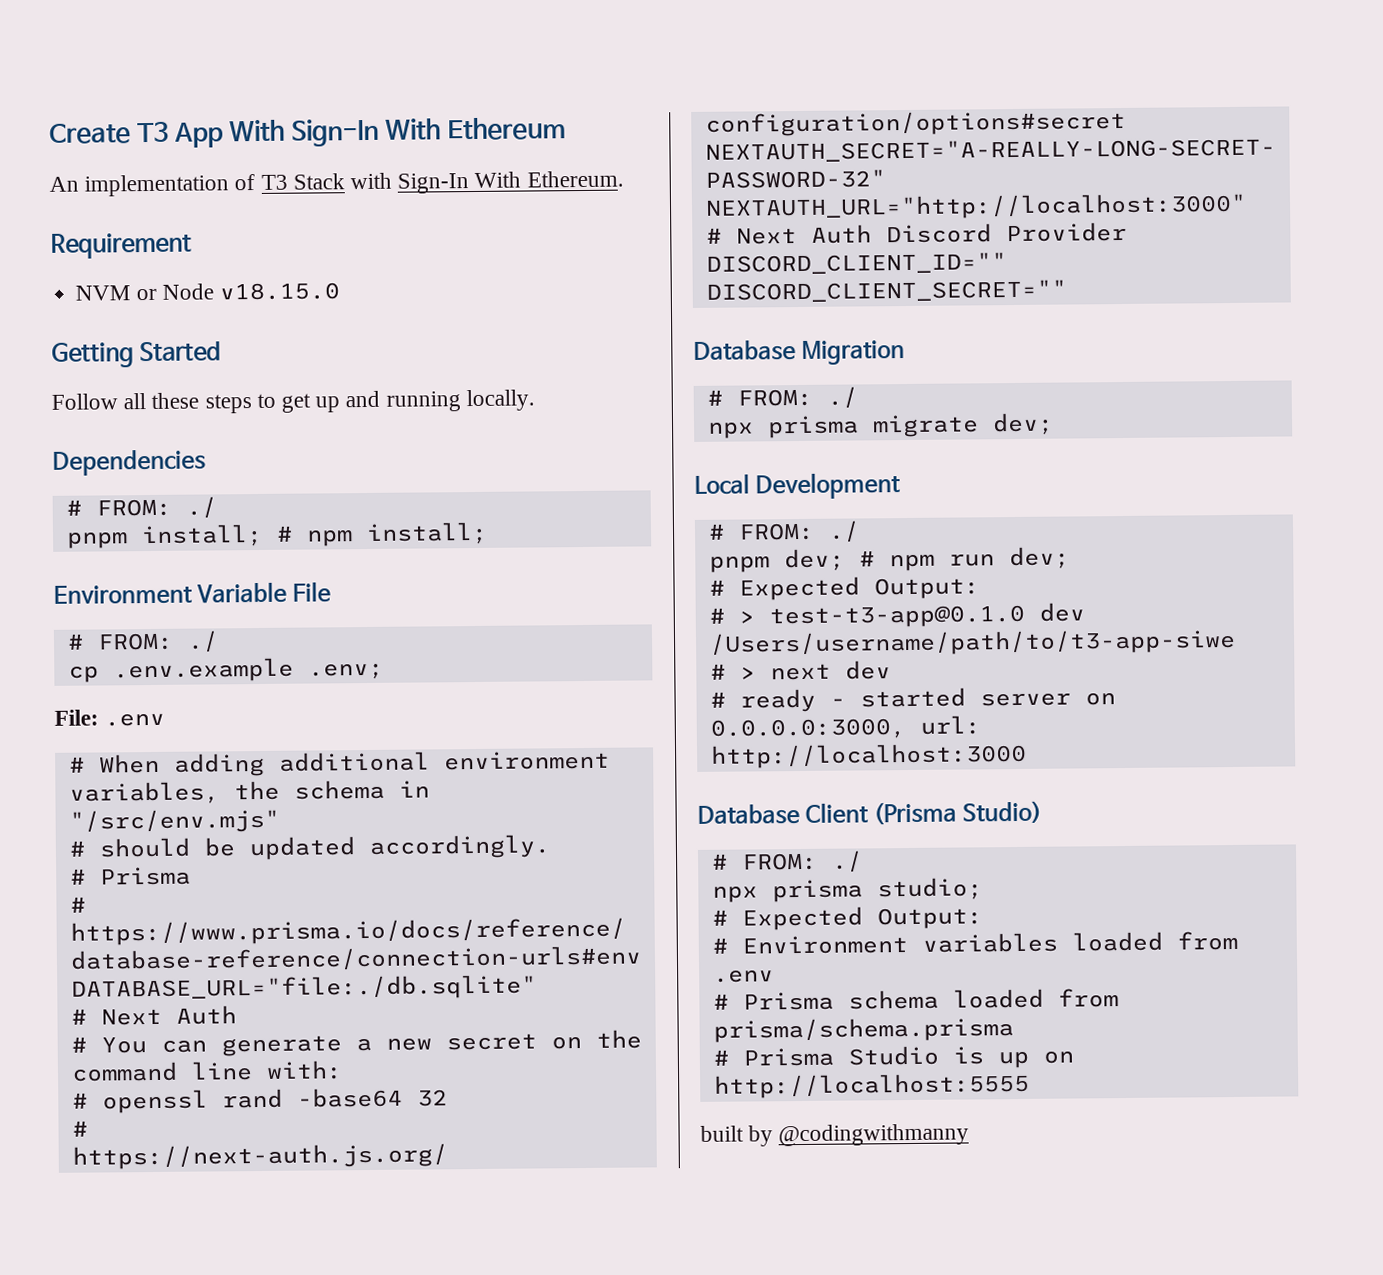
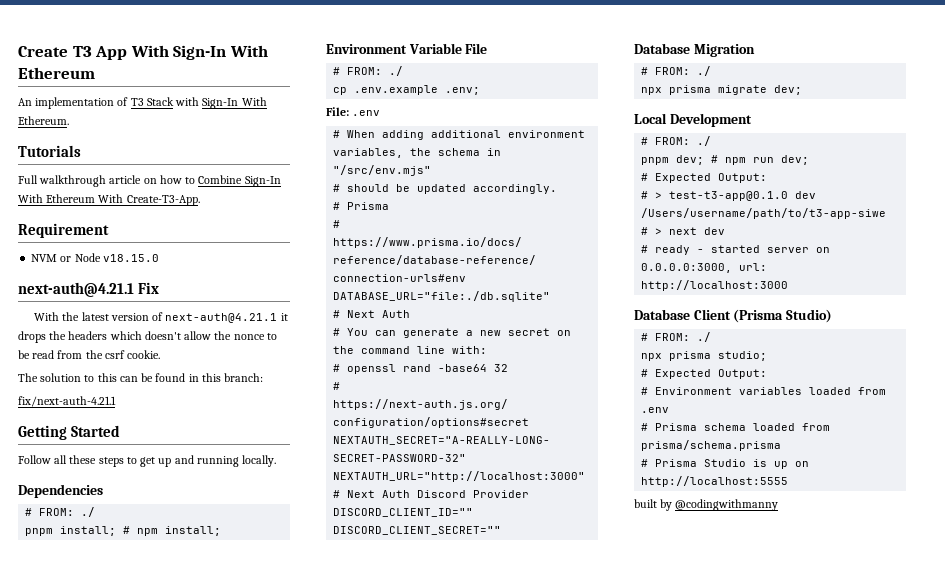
(624, 179) none -> [18,145,81,157] [18,175,281,187] [18,194,200,206] // Tutorials // Full walkthrough article on how to Combine Sign-In With Ethereum With Create-T3-App.
(340, 291) none -> [18,282,160,297] [34,312,288,323] [18,331,277,343] [18,350,161,359] [18,373,264,382] [18,396,116,407] // next-auth@4.21.1 Fix // With the latest version of next-auth@4.21.1 it drops the headers which doesn't allow the nonce to be read from the csrf cookie. // The solution to this can be found in this branch: // fix/next-auth-4.21.1

